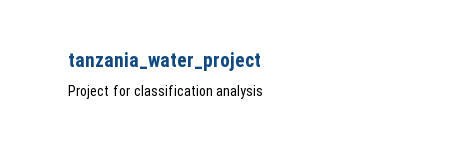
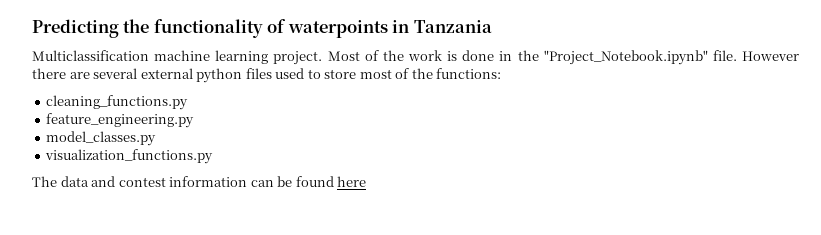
[68,52,261,71] [68,85,264,99] tanzania_water_project // Project for classification analysis -> [32,19,492,38] [32,50,800,65] [32,68,502,83] [46,95,189,110] [46,113,195,128] [46,131,157,146] [45,149,214,164] [32,176,367,187] Predicting the functionality of waterpoints in Tanzania // Multiclassification machine learning project. Most of the work is done in the "Project_Notebook.ipynb" file. However there are several external python files used to store most of the functions: // cleaning_functions.py // feature_engineering.py // model_classes.py // visualization_functions.py // The data and contest information can be found here

